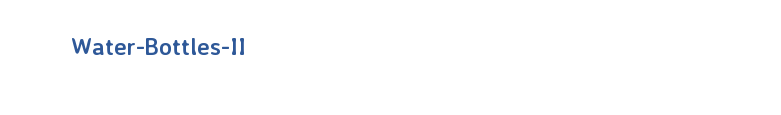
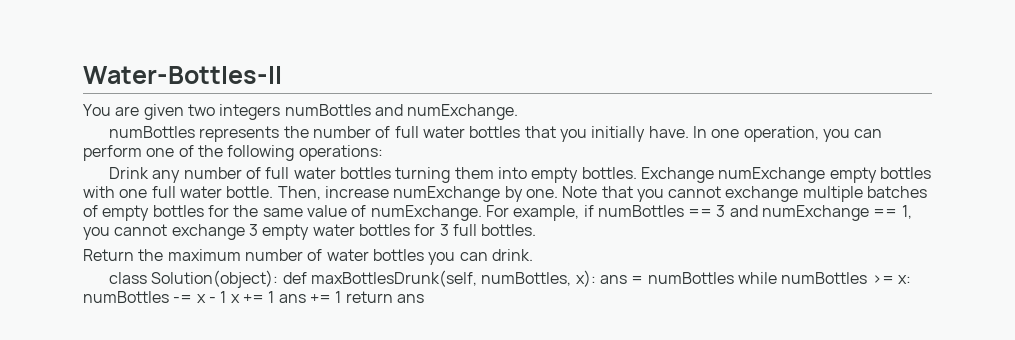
(246, 46) none -> [83,104,519,120] [109,126,883,142] [83,145,383,161] [109,167,931,183] [83,186,928,202] [83,205,912,221] [83,224,537,240] [83,249,533,265] [109,270,911,288] [83,291,424,303] // You are given two integers numBottles and numExchange. // numBottles represents the number of full water bottles that you initially have. In one operation, you can perform one of the following operations: // Drink any number of full water bottles turning them into empty bottles. Exchange numExchange empty bottles with one full water bottle. Then, increase numExchange by one. Note that you cannot exchange multiple batches of empty bottles for the same value of numExchange. For example, if numBottles == 3 and numExchange == 1, you cannot exchange 3 empty water bottles for 3 full bottles. // Return the maximum number of water bottles you can drink. // class Solution(object): def maxBottlesDrunk(self, numBottles, x): ans = numBottles while numBottles >= x: numBottles -= x - 1 x += 1 ans += 1 return ans

